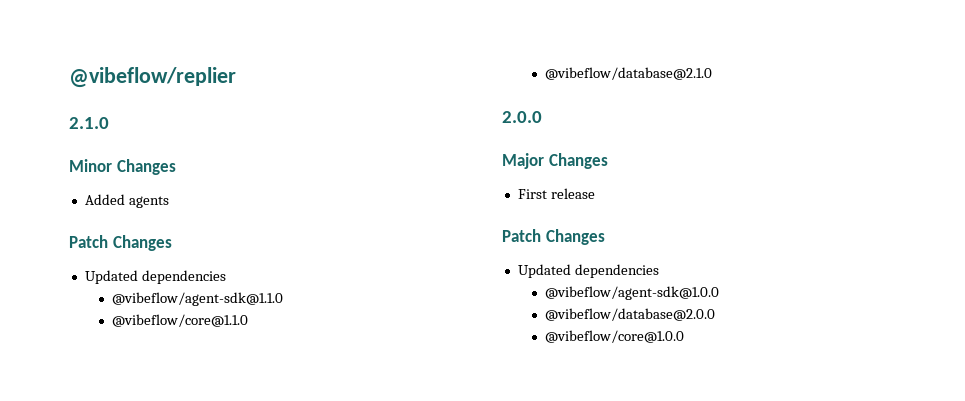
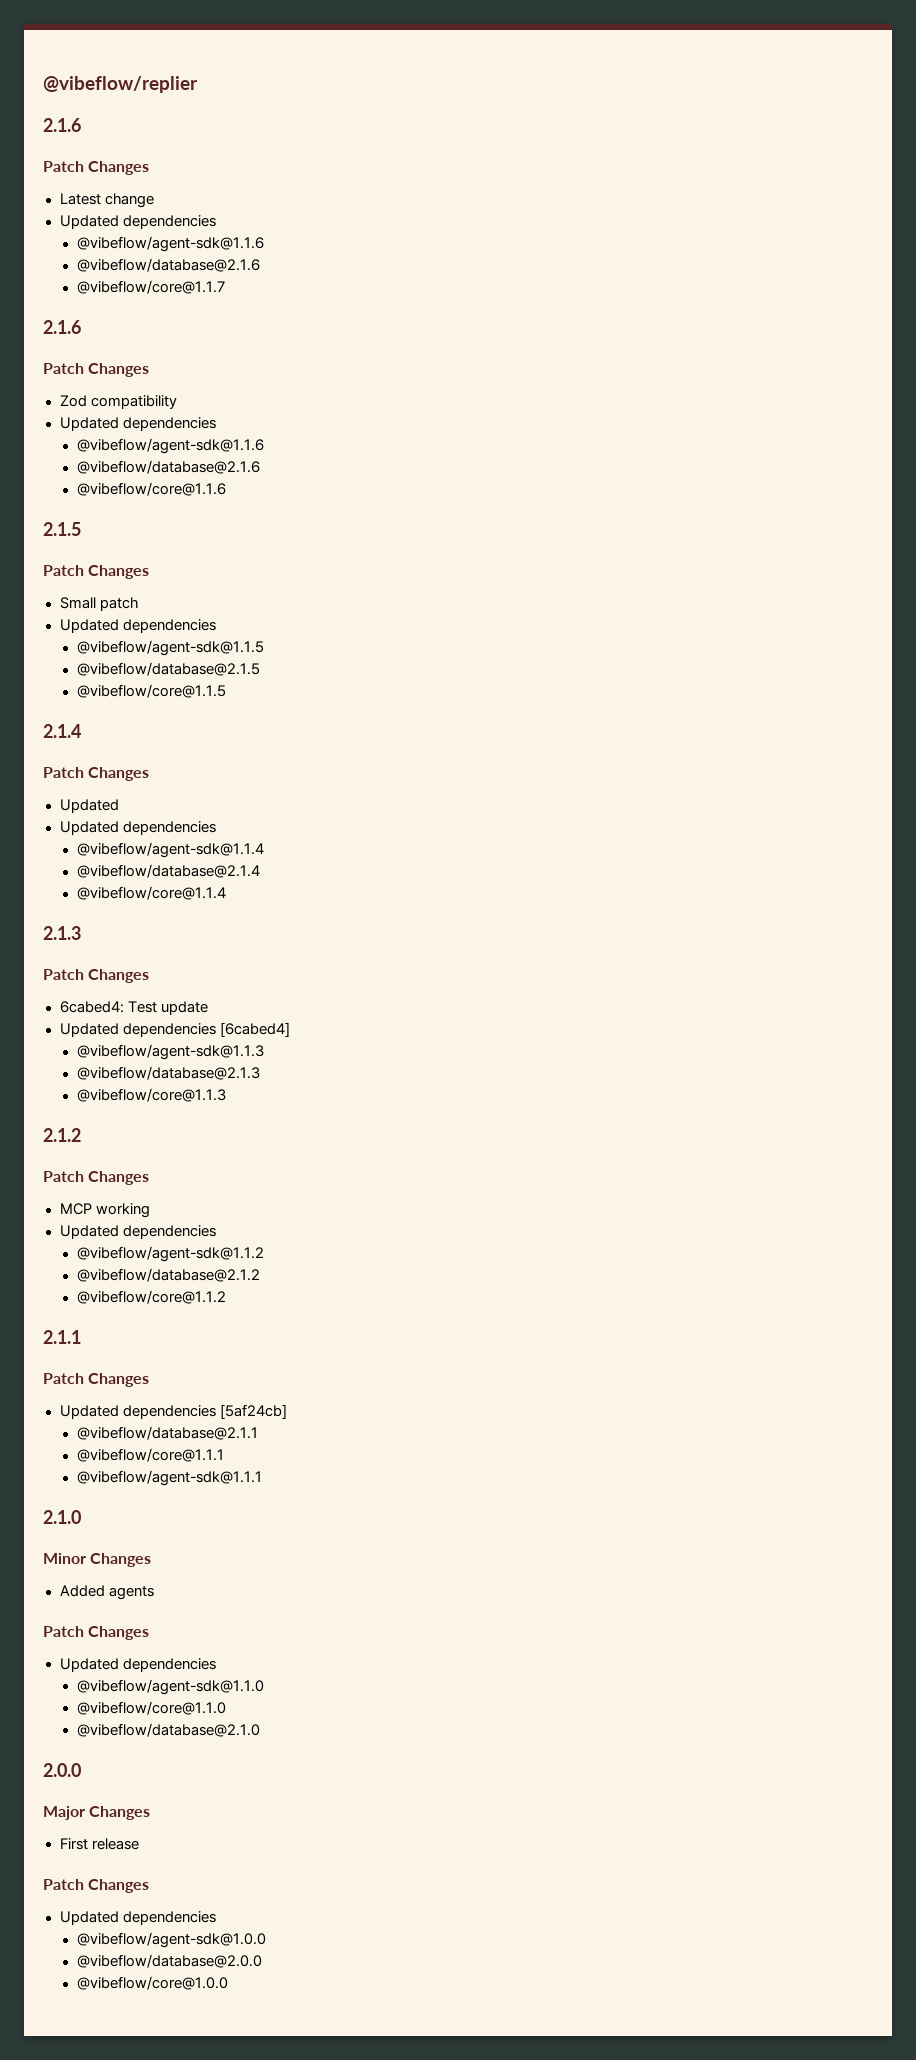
(236, 77) none -> [43,118,81,132] [43,161,150,175] [59,193,154,208] [59,215,216,229] [76,236,264,252] [76,258,260,272] [76,280,225,294] [43,320,81,334] [43,363,150,377] [59,395,177,409] [59,417,216,431] [76,438,264,454] [76,460,260,474] [76,482,226,496] [43,522,81,536] [43,565,150,579] [59,597,138,611] [59,619,216,633] [76,640,264,656] [76,662,260,676] [76,684,226,698] [43,724,81,738] [43,767,150,781] [59,799,119,813] [59,821,216,835] [76,842,264,858] [76,864,260,878] [76,886,226,900] [43,926,81,940] [43,969,150,983] [59,1001,208,1015] [59,1022,290,1037] [76,1044,264,1060] [76,1066,260,1080] [76,1088,226,1102] [43,1128,81,1142] [43,1171,150,1185] [59,1203,150,1218] [59,1225,216,1239] [76,1246,264,1262] [76,1268,260,1282] [76,1290,226,1304] [43,1330,81,1344] [43,1373,150,1387] [59,1404,287,1419] [76,1426,258,1440] [76,1448,224,1462] [76,1470,262,1486] // 2.1.6 // Patch Changes // Latest change // Updated dependencies // @vibeflow/agent-sdk@1.1.6 // @vibeflow/database@2.1.6 // @vibeflow/core@1.1.7 // 2.1.6 // Patch Changes // Zod compatibility // Updated dependencies // @vibeflow/agent-sdk@1.1.6 // @vibeflow/database@2.1.6 // @vibeflow/core@1.1.6 // 2.1.5 // Patch Changes // Small patch // Updated dependencies // @vibeflow/agent-sdk@1.1.5 // @vibeflow/database@2.1.5 // @vibeflow/core@1.1.5 // 2.1.4 // Patch Changes // Updated // Updated dependencies // @vibeflow/agent-sdk@1.1.4 // @vibeflow/database@2.1.4 // @vibeflow/core@1.1.4 // 2.1.3 // Patch Changes // 6cabed4: Test update // Updated dependencies [6cabed4] // @vibeflow/agent-sdk@1.1.3 // @vibeflow/database@2.1.3 // @vibeflow/core@1.1.3 // 2.1.2 // Patch Changes // MCP working // Updated dependencies // @vibeflow/agent-sdk@1.1.2 // @vibeflow/database@2.1.2 // @vibeflow/core@1.1.2 // 2.1.1 // Patch Changes // Updated dependencies [5af24cb] // @vibeflow/database@2.1.1 // @vibeflow/core@1.1.1 // @vibeflow/agent-sdk@1.1.1

